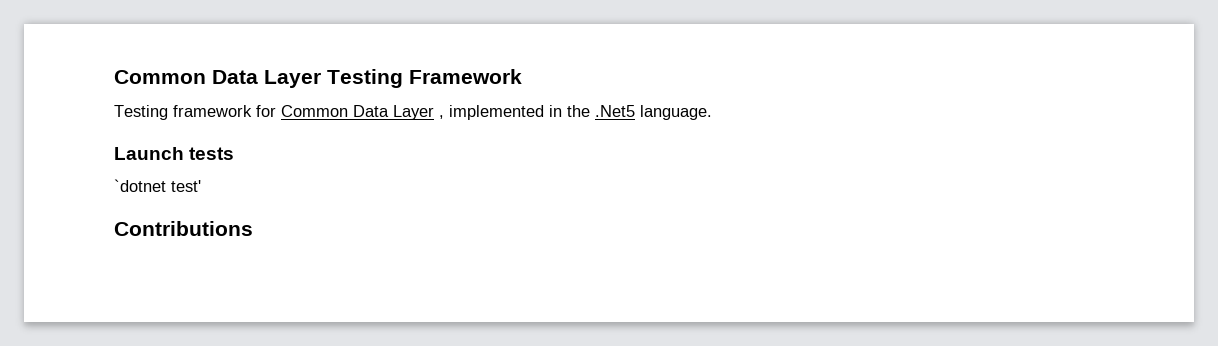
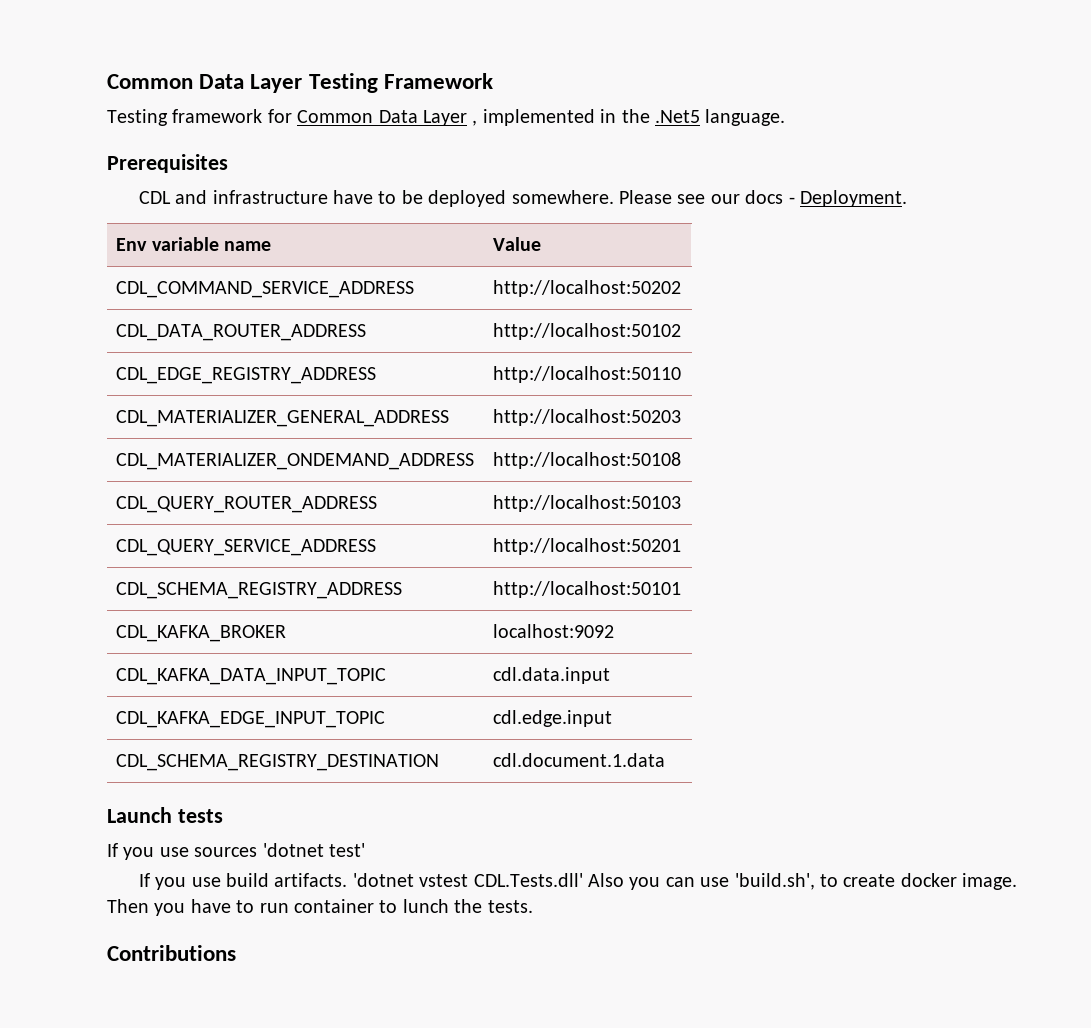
[114,147,235,160] [114,179,201,192] Launch tests // `dotnet test' -> [107,154,228,173] [138,190,908,207] [116,237,271,251] [493,237,542,251] [116,281,415,298] [493,280,682,297] [116,324,367,341] [493,323,682,340] [116,367,377,384] [493,366,682,383] [116,410,450,427] [493,409,682,426] [116,453,475,470] [493,452,682,469] [116,496,378,513] [493,495,682,512] [116,539,377,556] [493,538,682,555] [116,582,403,599] [493,581,682,598] [116,625,287,642] [493,624,615,638] [116,668,387,685] [493,667,611,684] [116,711,386,728] [493,710,613,727] [116,754,440,771] [493,753,666,767] [107,807,223,823] [107,843,365,860] [138,873,1018,890] [107,899,533,916] Prerequisites // CDL and infrastructure have to be deployed somewhere. Please see our docs - Deployment. // Env variable name | Value // CDL_COMMAND_SERVICE_ADDRESS | http://localhost:50202 // CDL_DATA_ROUTER_ADDRESS | http://localhost:50102 // CDL_EDGE_REGISTRY_ADDRESS | http://localhost:50110 // CDL_MATERIALIZER_GENERAL_ADDRESS | http://localhost:50203 // CDL_MATERIALIZER_ONDEMAND_ADDRESS | http://localhost:50108 // CDL_QUERY_ROUTER_ADDRESS | http://localhost:50103 // CDL_QUERY_SERVICE_ADDRESS | http://localhost:50201 // CDL_SCHEMA_REGISTRY_ADDRESS | http://localhost:50101 // CDL_KAFKA_BROKER | localhost:9092 // CDL_KAFKA_DATA_INPUT_TOPIC | cdl.data.input // CDL_KAFKA_EDGE_INPUT_TOPIC | cdl.edge.input // CDL_SCHEMA_REGISTRY_DESTINATION | cdl.document.1.data // Launch tests // If you use sources 'dotnet test' // If you use build artifacts. 'dotnet vstest CDL.Tests.dll' Also you can use 'build.sh', to create docker image. Then you have to run container to lunch the tests.

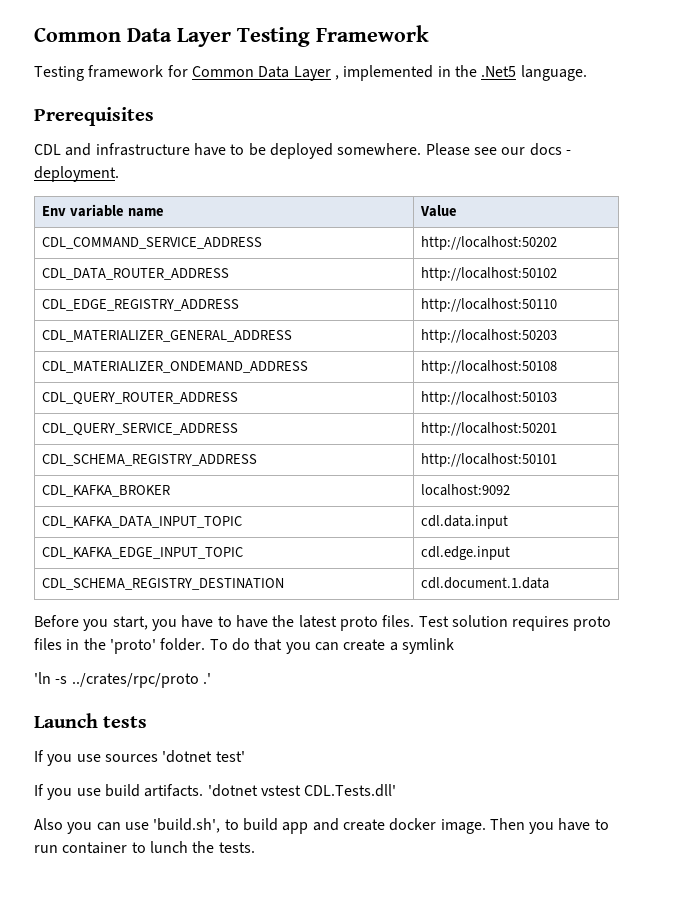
[800,190,908,207] Deployment. -> [34,166,119,182] deployment.
(666, 760) none -> [34,615,612,631] [34,638,454,654] [34,672,211,688] // Before you start, you have to have the latest proto files. Test solution requires proto files in the 'proto' folder. To do that you can create a symlink // 'ln -s ../crates/rpc/proto .'
(583, 880) none -> (397, 790) //
(839, 880) none -> [242,818,339,834] build app and
[107,945,236,961] // Contributions -> (255, 847) none

